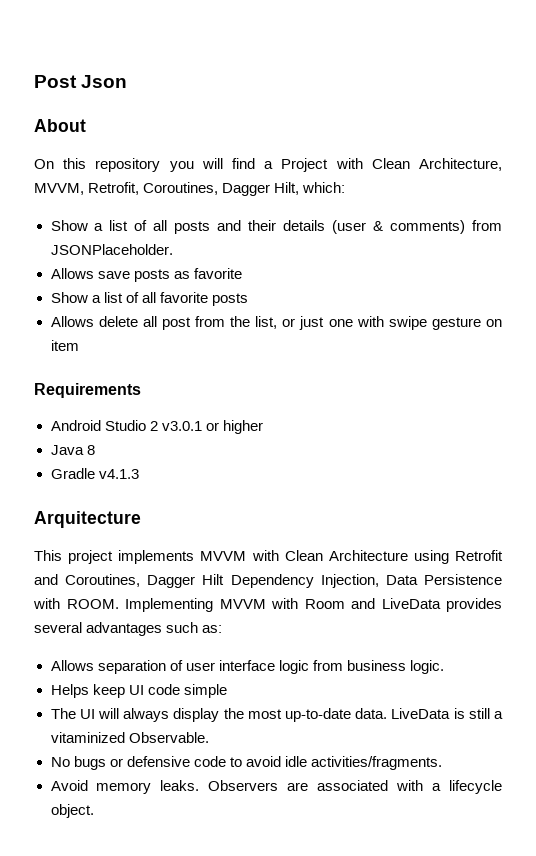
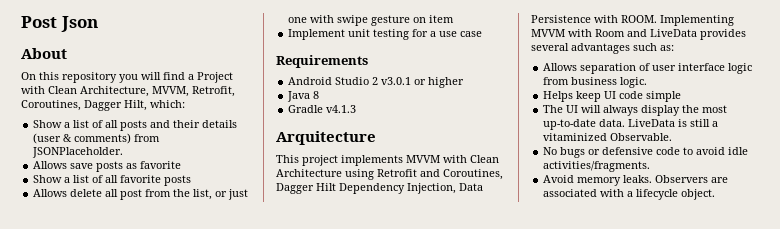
(79, 345) none -> [288,29,483,40] // Implement unit testing for a use case

